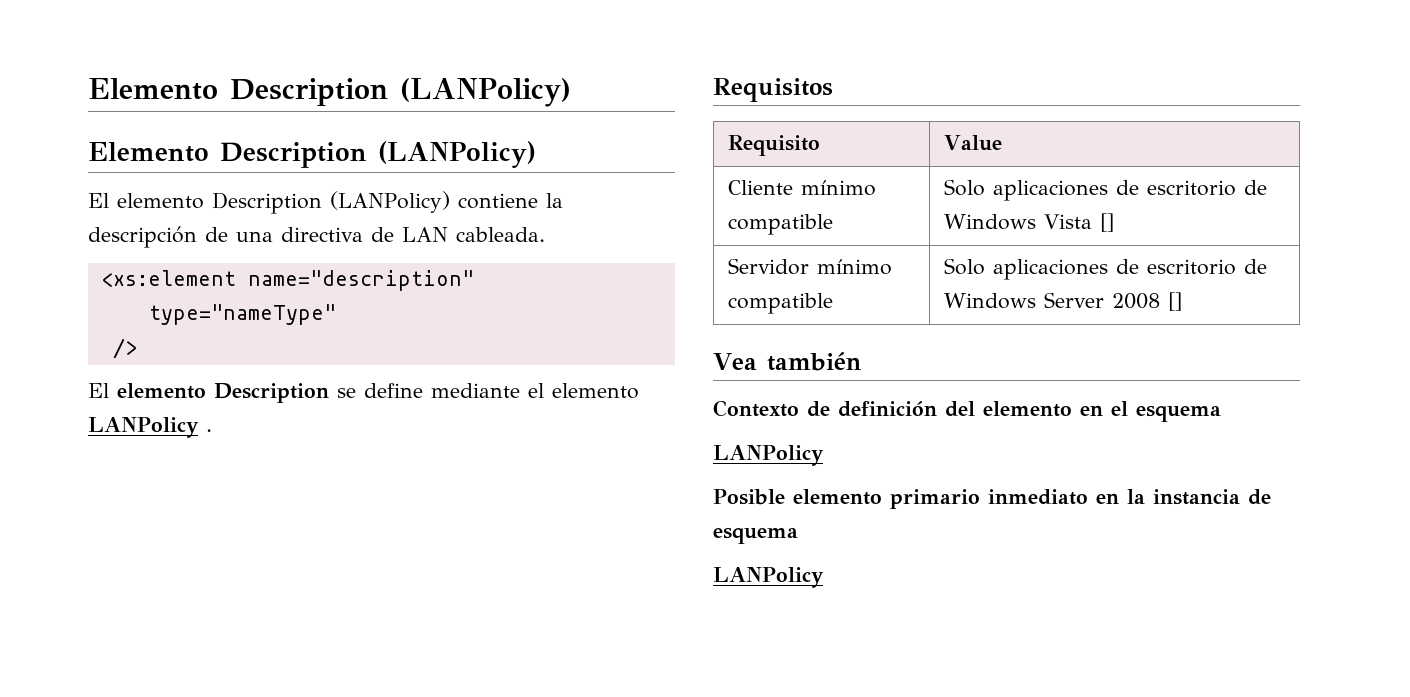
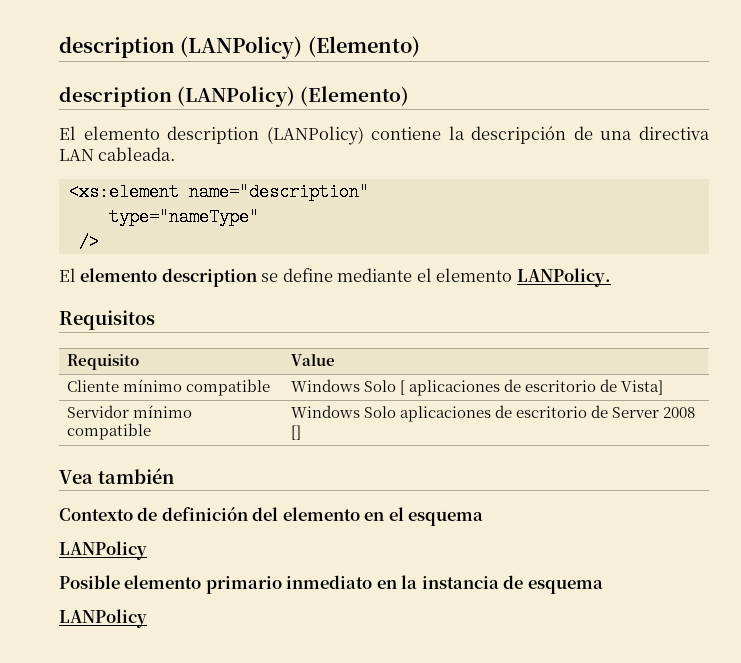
[88,78,571,107] [88,141,536,168] [88,192,322,214] Elemento Description (LANPolicy) // Elemento Description (LANPolicy) // El elemento Description -> [59,36,420,59] [59,86,410,107] [59,126,260,144] description (LANPolicy) (Elemento) // description (LANPolicy) (Elemento) // El elemento description
[371,227,394,242] de -> (710, 133) none
[214,383,329,403] Description -> [161,268,257,287] description
[88,417,212,438] LANPolicy . -> [516,268,611,287] LANPolicy.
[944,179,1268,201] [944,213,1115,232] [728,258,893,275] [728,293,834,314] [944,258,1268,280] [944,293,1037,309] Solo aplicaciones de escritorio de Windows Vista [] // Servidor mínimo compatible | Solo aplicaciones de escritorio de Windows -> [290,379,664,396] [66,405,192,418] [66,423,151,440] [290,405,608,422] Windows Solo [ aplicaciones de escritorio de Vista] // Servidor mínimo compatible | Windows Solo aplicaciones de escritorio de

